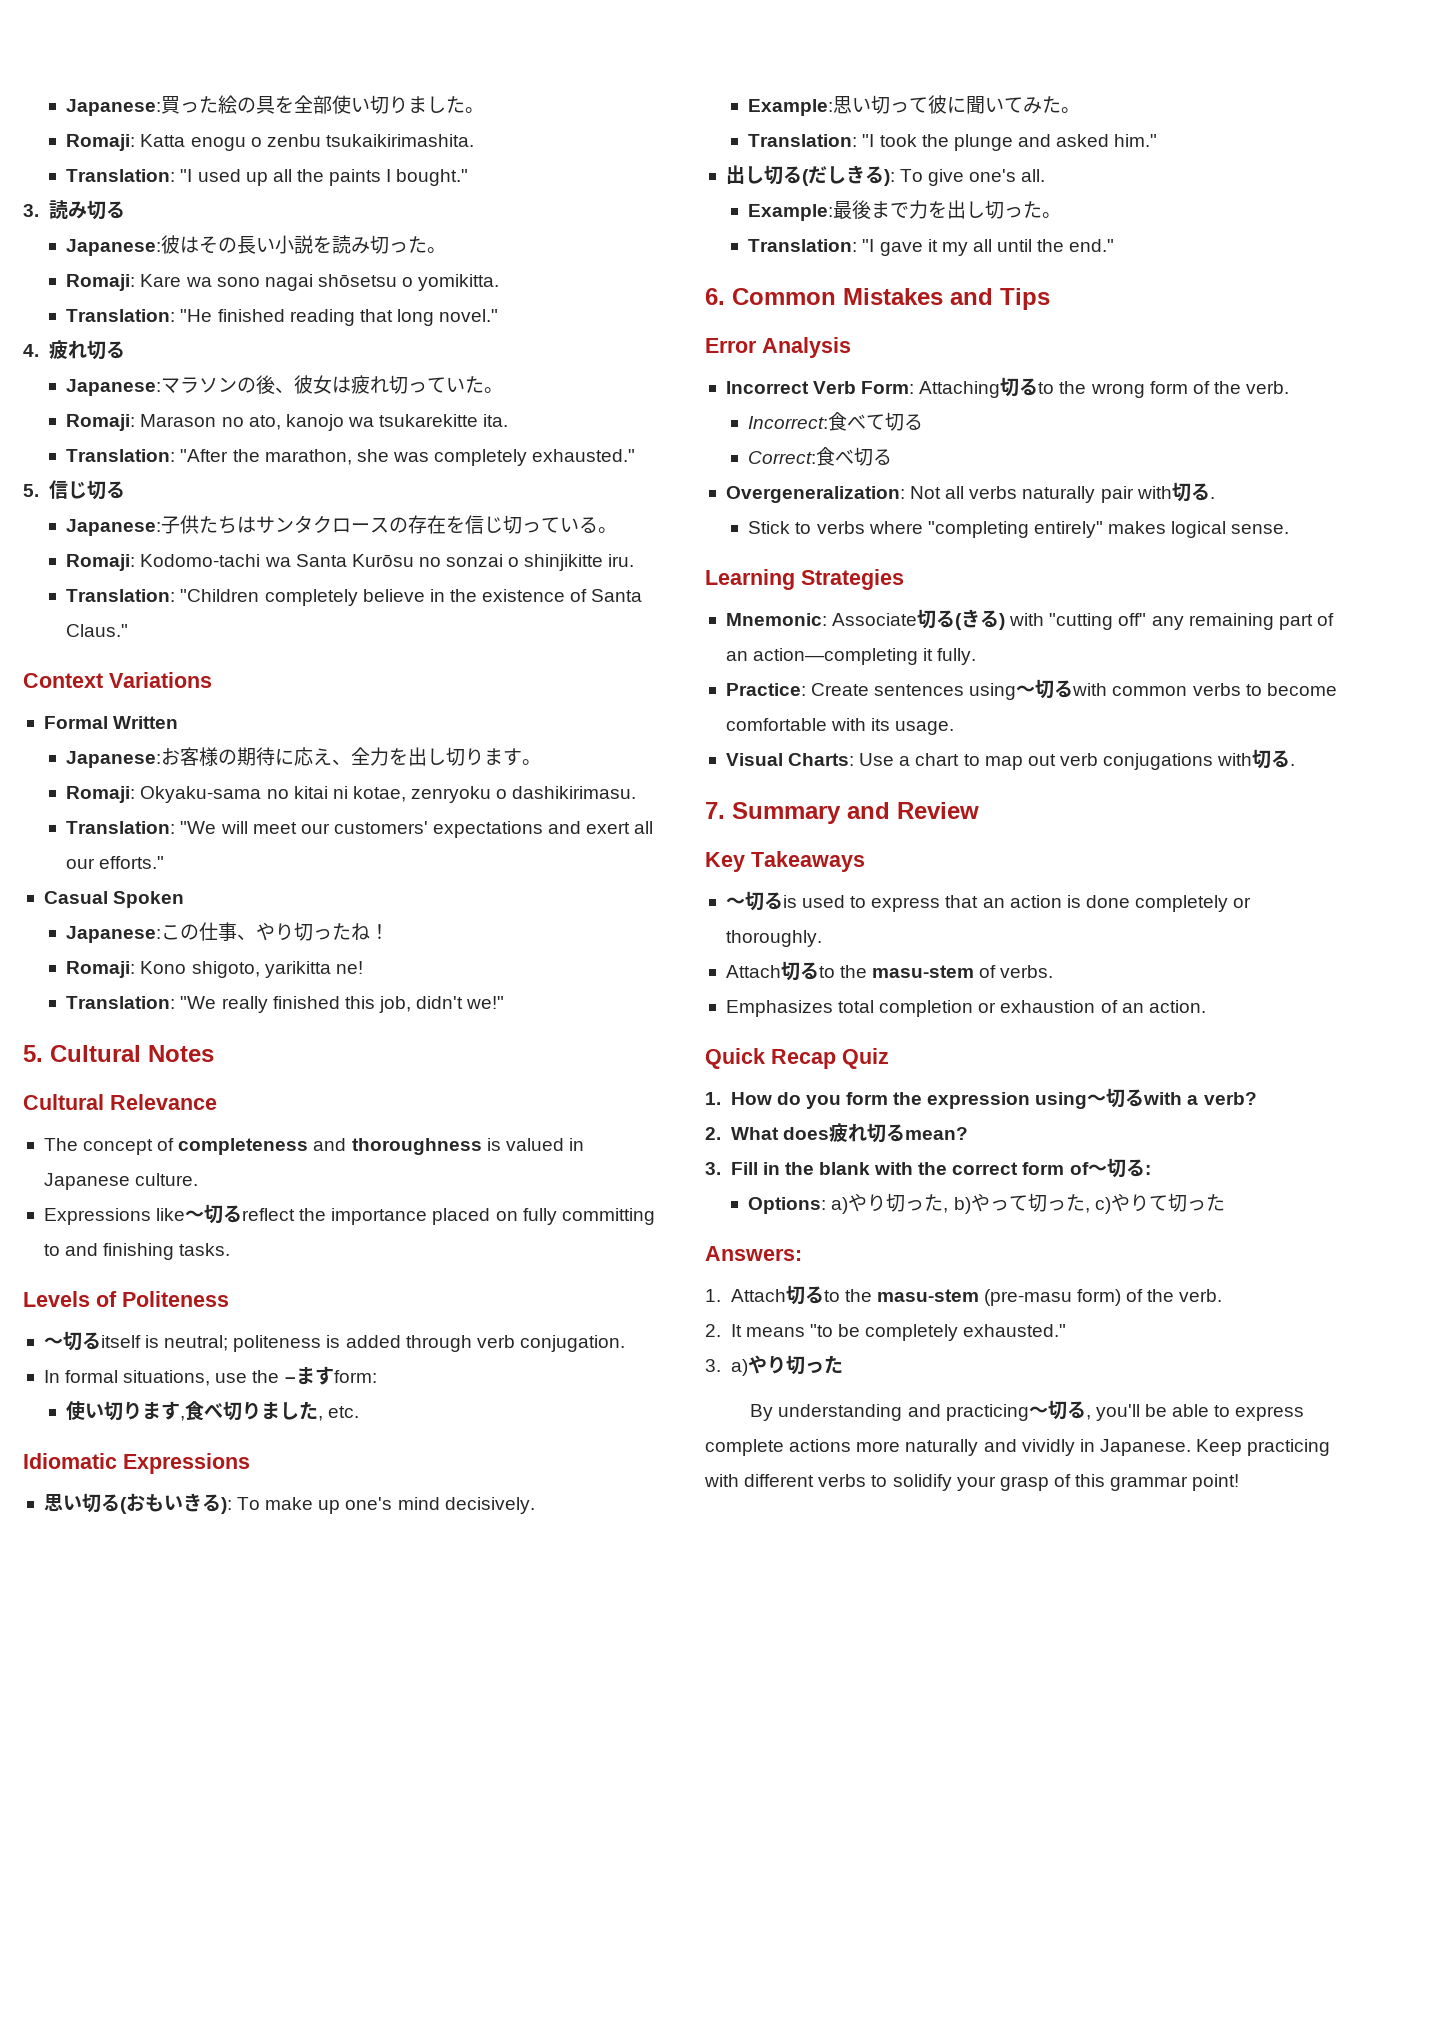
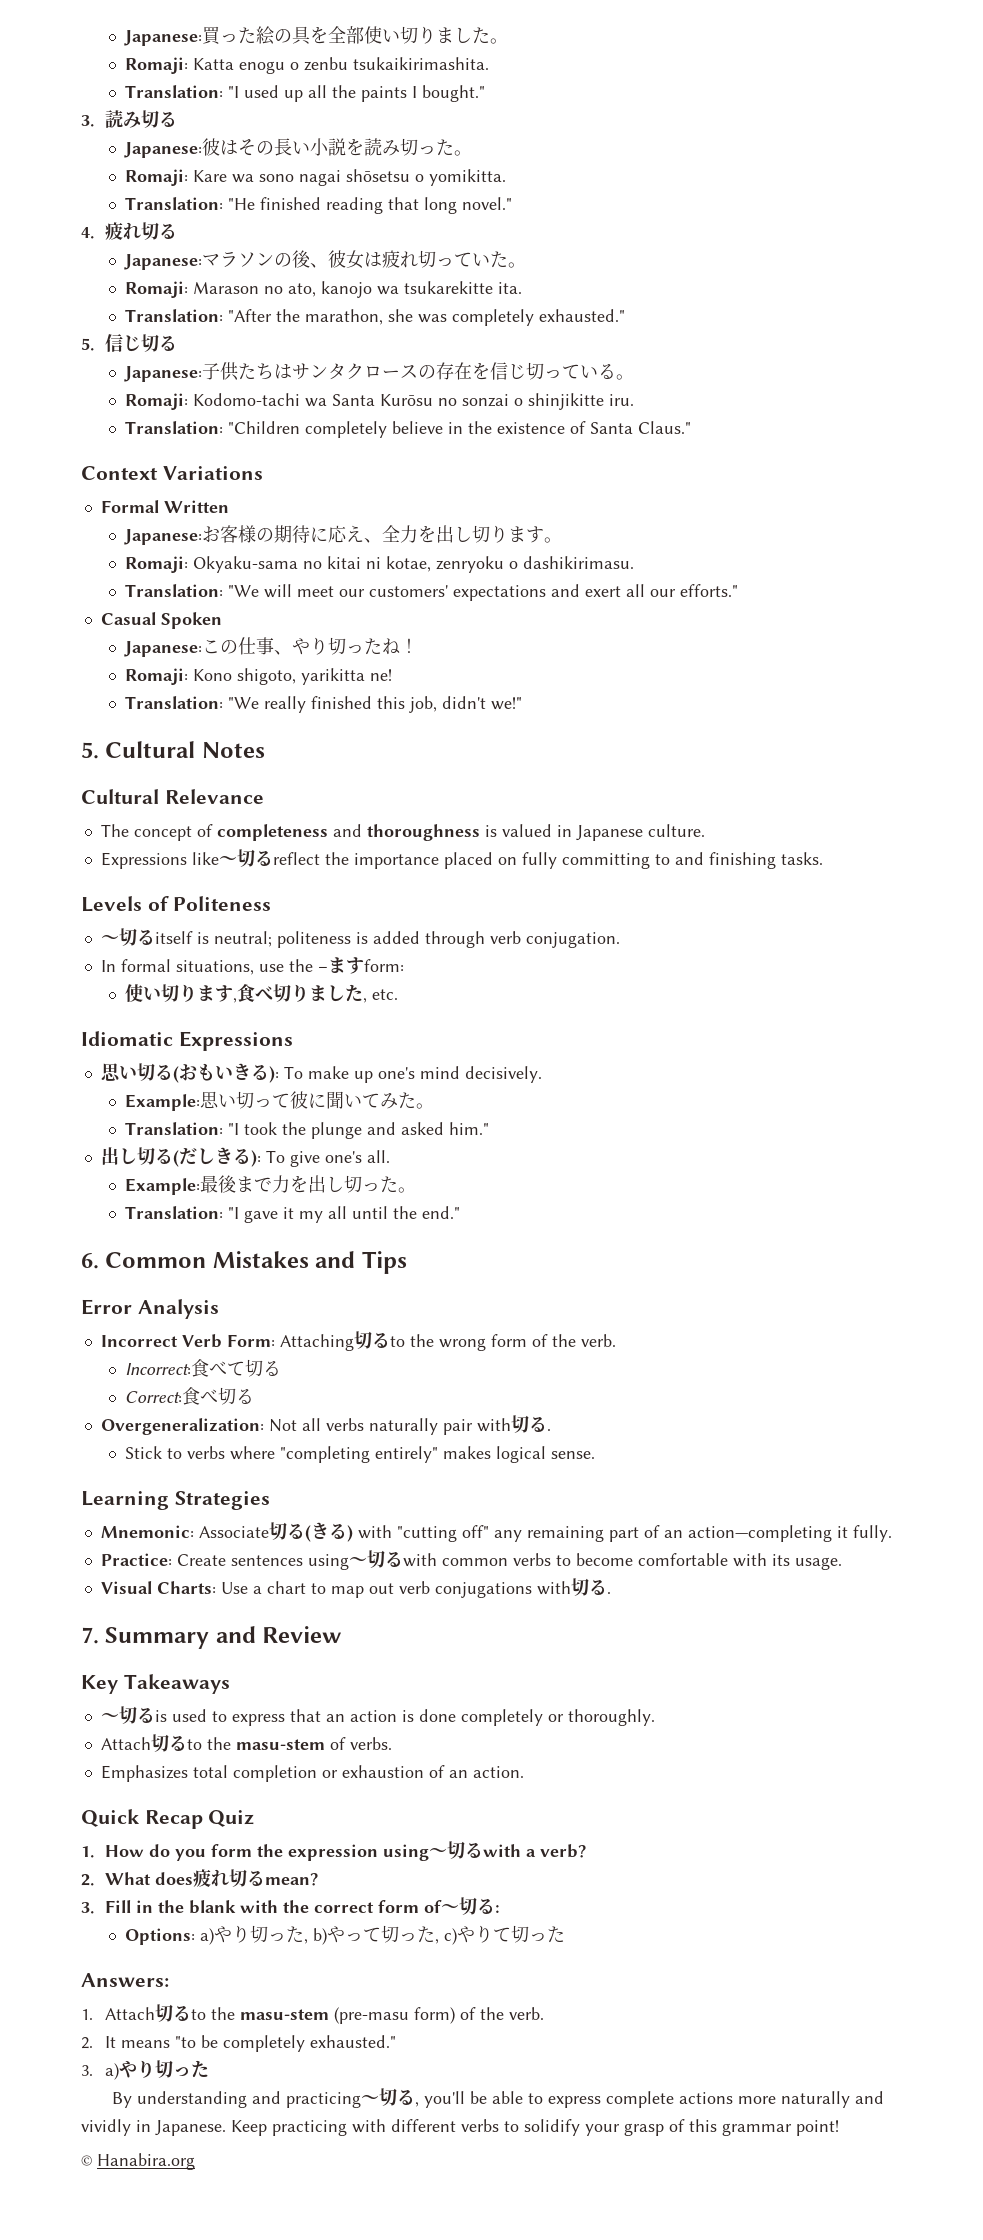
(1240, 1482) none -> [81,2153,195,2170] // © Hanabira.org

